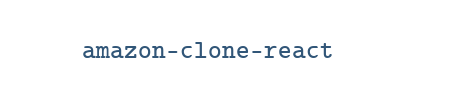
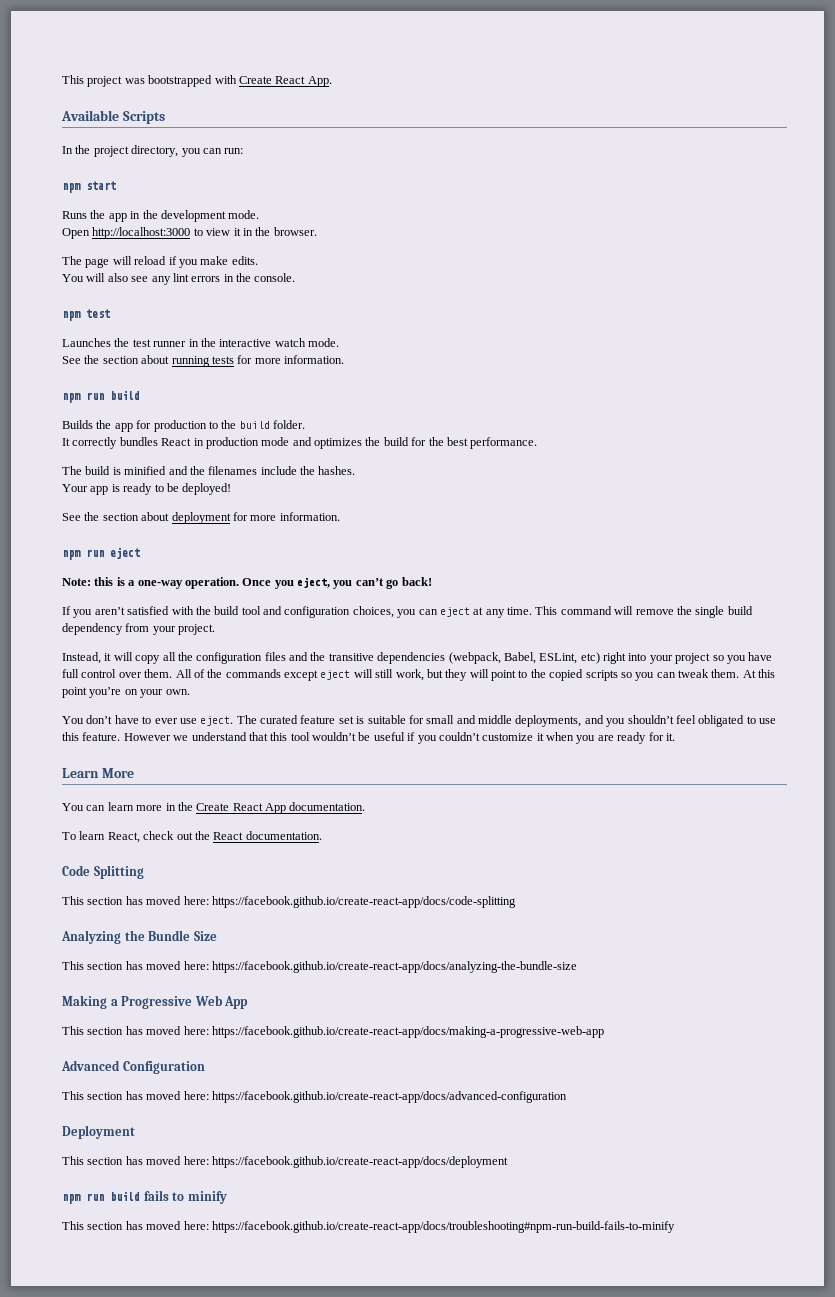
[82,42,334,59] amazon-clone-react -> [62,75,332,87] [61,110,165,124] [62,145,244,157] [62,181,116,193] [62,210,260,222] [62,227,317,239] [62,256,258,268] [62,273,296,285] [62,309,110,321] [62,338,339,347] [62,355,344,367] [62,390,140,403] [62,420,305,432] [62,437,538,449] [62,466,356,475] [62,483,232,495] [62,512,340,524] [62,547,140,560] [62,577,432,589] [62,606,753,618] [62,623,216,635] [62,652,773,664] [62,669,776,681] [62,687,190,698] [62,715,776,727] [62,732,675,744] [62,768,134,778] [62,802,366,814] [62,831,322,843] [62,865,144,879] [62,896,516,908] [61,930,217,944] [62,961,577,973] [62,995,249,1009] [62,1026,604,1038] [61,1060,205,1074] [62,1091,567,1103] [62,1125,135,1139] [62,1156,508,1168] [62,1190,227,1204] [62,1221,675,1233] This project was bootstrapped with Create React App. // Available Scripts // In the project directory, you can run: // npm start // Runs the app in the development mode. // Open http://localhost:3000 to view it in the browser. // The page will reload if you make edits. // You will also see any lint errors in the console. // npm test // Launches the test runner in the interactive watch mode. // See the section about running tests for more information. // npm run build // Builds the app for production to the build folder. // It correctly bundles React in production mode and optimizes the build for the best performance. // The build is minified and the filenames include the hashes. // Your app is ready to be deployed! // See the section about deployment for more information. // npm run eject // Note: this is a one-way operation. Once you eject, you can’t go back! // If you aren’t satisfied with the build tool and configuration choices, you can eject at any time. This command will remove the single build dependency from your project. // Instead, it will copy all the configuration files and the transitive dependencies (webpack, Babel, ESLint, etc) right into your project so you have full control over them. All of the commands except eject will still work, but they will point to the copied scripts so you can tweak them. At this point you’re on your own. // You don’t have to ever use eject. The curated feature set is suitable for small and middle deployments, and you shouldn’t feel obligated to use this feature. However we understand that this tool wouldn’t be useful if you couldn’t customize it when you are ready for it. // Learn More // You can learn more in the Create React App documentation. // To learn React, check out the React documentation. // Code Splitting // This section has moved here: https://facebook.github.io/create-react-app/docs/code-splitting // Analyzing the Bundle Size // This section has moved here: https://facebook.github.io/create-react-app/docs/analyzing-the-bundle-size // Making a Progressive Web App // This section has moved here: https://facebook.github.io/create-react-app/docs/making-a-progressive-web-app // Advanced Configuration // This section has moved here: https://facebook.github.io/create-react-app/docs/advanced-configuration // Deployment // This section has moved here: https://facebook.github.io/create-react-app/docs/deployment // npm run build fails to minify // This section has moved here: https://facebook.github.io/create-react-app/docs/troubleshooting#npm-run-build-fails-to-minify

